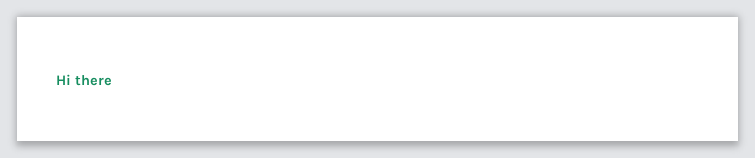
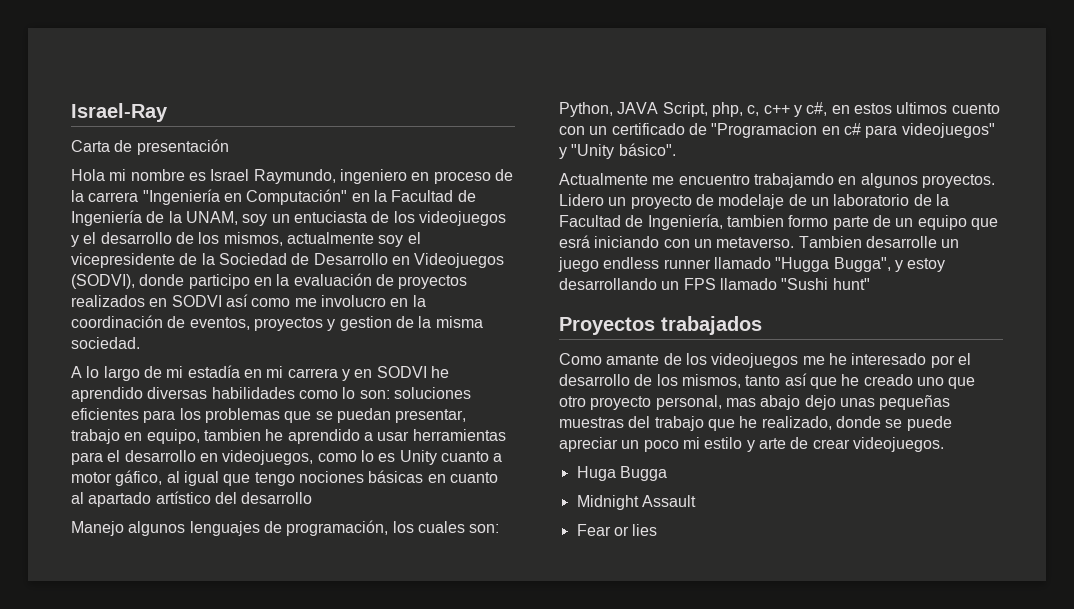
[56,74,112,86] Hi there -> [71,103,168,122] [71,139,229,155] [71,169,513,184] [71,189,476,205] [71,210,506,226] [71,232,421,247] [71,253,505,268] [71,273,468,289] [71,294,426,307] [71,315,483,331] [71,337,140,349] [71,365,449,381] [71,387,471,402] [71,408,467,423] [71,429,506,444] [71,450,503,465] [71,470,498,486] [71,491,313,507] [71,520,500,536] [559,102,1000,117] [559,123,995,138] [559,143,676,159] [559,173,995,188] [559,194,949,209] [559,214,998,230] [559,235,960,248] [558,257,946,272] [559,278,870,290] [559,316,762,335] [559,353,971,368] [559,373,976,389] [559,395,951,410] [559,416,952,431] [559,437,944,452] [576,466,667,481] [576,495,696,510] [576,524,658,536] Israel-Ray // Carta de presentación // Hola mi nombre es Israel Raymundo, ingeniero en proceso de la carrera "Ingeniería en Computación" en la Facultad de Ingeniería de la UNAM, soy un entuciasta de los videojuegos y el desarrollo de los mismos, actualmente soy el vicepresidente de la Sociedad de Desarrollo en Videojuegos (SODVI), donde participo en la evaluación de proyectos realizados en SODVI así como me involucro en la coordinación de eventos, proyectos y gestion de la misma sociedad. // A lo largo de mi estadía en mi carrera y en SODVI he aprendido diversas habilidades como lo son: soluciones eficientes para los problemas que se puedan presentar, trabajo en equipo, tambien he aprendido a usar herramientas para el desarrollo en videojuegos, como lo es Unity cuanto a motor gáfico, al igual que tengo nociones básicas en cuanto al apartado artístico del desarrollo // Manejo algunos lenguajes de programación, los cuales son: Python, JAVA Script, php, c, c++ y c#, en estos ultimos cuento con un certificado de "Programacion en c# para videojuegos" y "Unity básico". // Actualmente me encuentro trabajamdo en algunos proyectos. Lidero un proyecto de modelaje de un laboratorio de la Facultad de Ingeniería, tambien formo parte de un equipo que esrá iniciando con un metaverso. Tambien desarrolle un juego endless runner llamado "Hugga Bugga", y estoy desarrollando un FPS llamado "Sushi hunt" // Proyectos trabajados // Como amante de los videojuegos me he interesado por el desarrollo de los mismos, tanto así que he creado uno que otro proyecto personal, mas abajo dejo unas pequeñas muestras del trabajo que he realizado, donde se puede apreciar un poco mi estilo y arte de crear videojuegos. // Huga Bugga // Midnight Assault // Fear or lies

